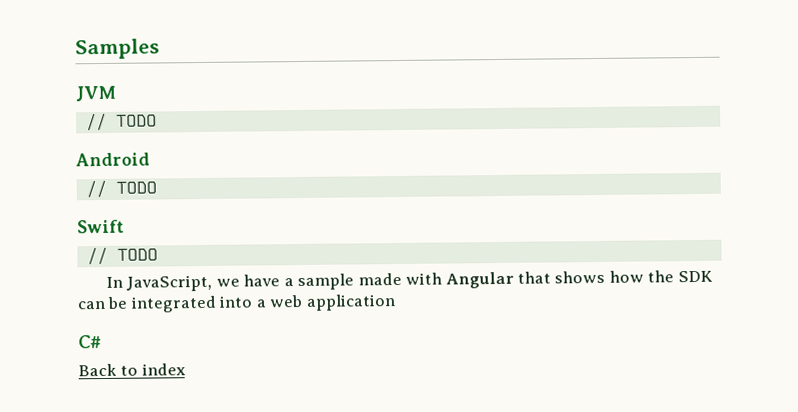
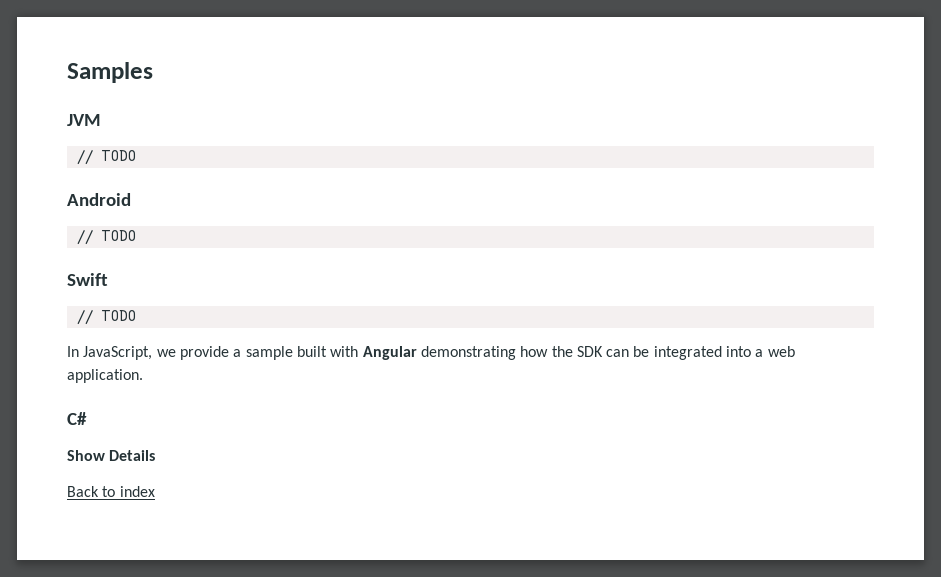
[243,274,281,287] have -> [179,346,229,360] provide
[357,272,402,286] made -> [296,346,327,357] built
[516,270,606,284] that shows -> [420,346,516,360] demonstrating
[305,294,396,311] application -> [67,369,143,383] application.
(102, 342) none -> [67,450,156,461] // Show Details

